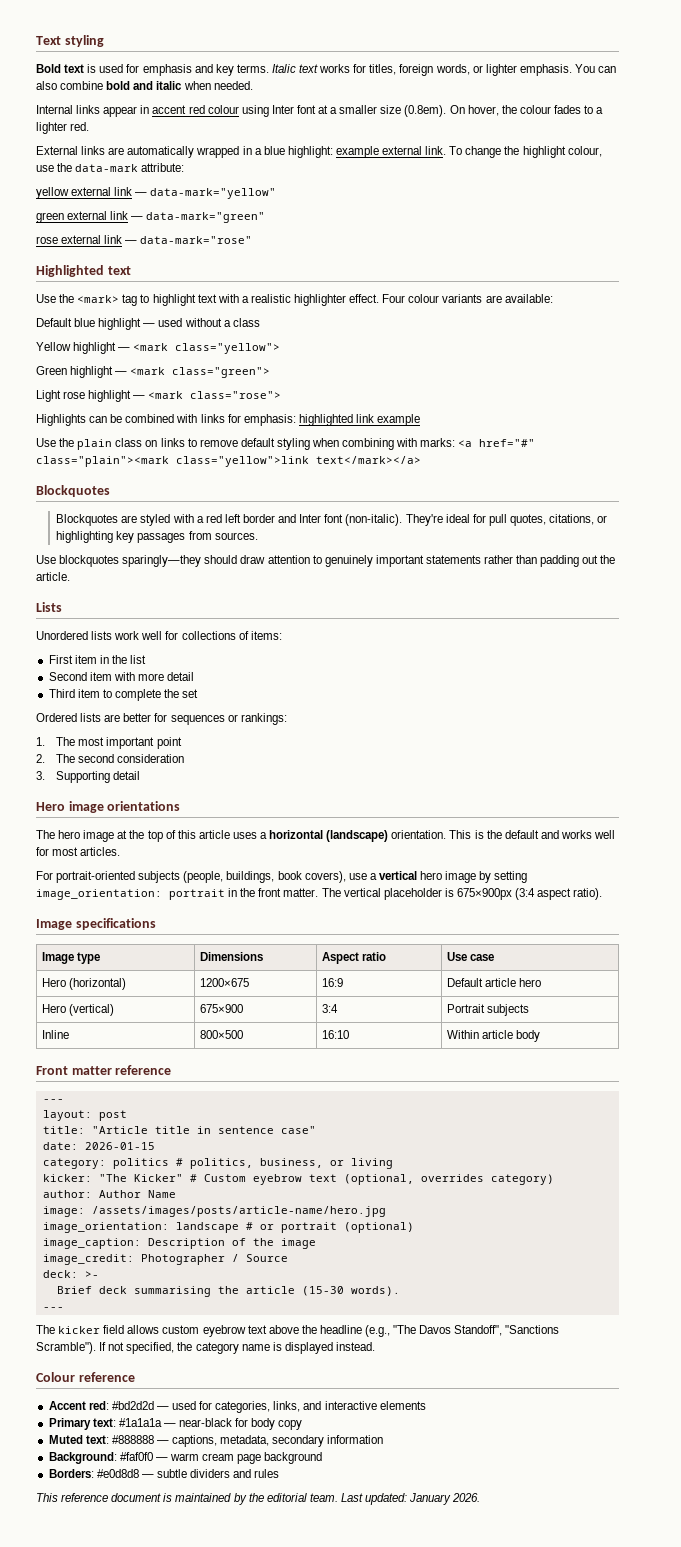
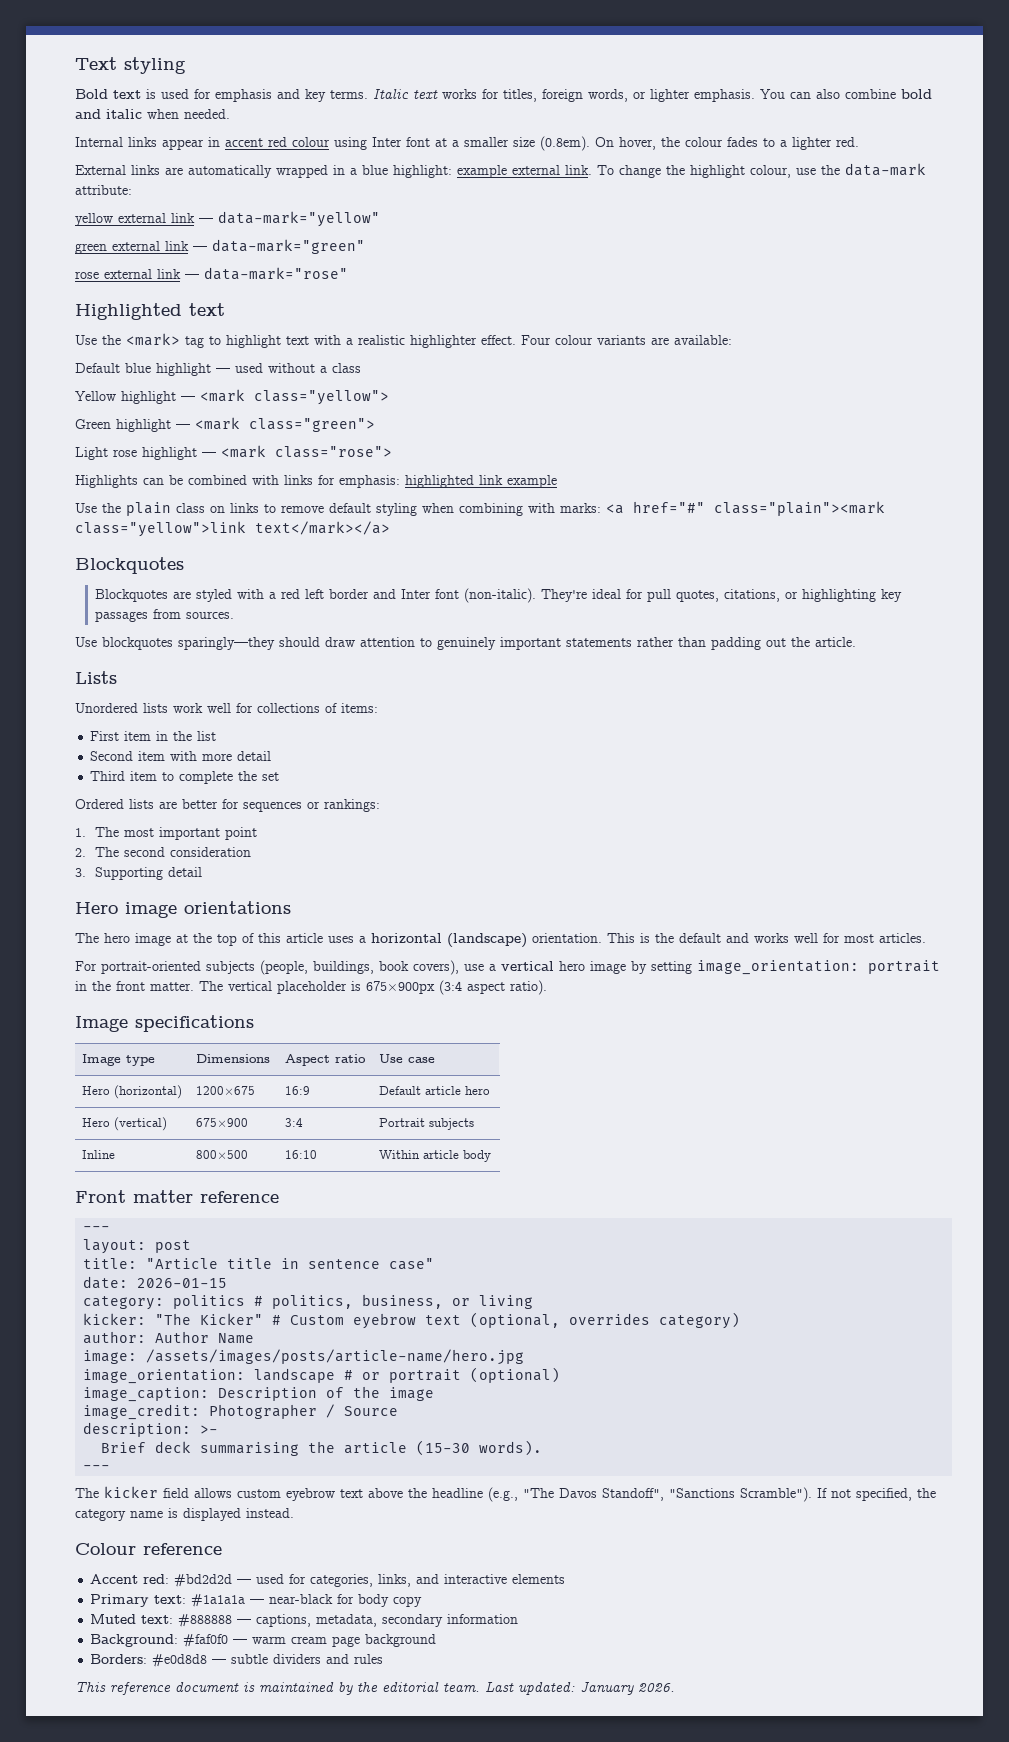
[42,1270,78,1278] deck: -> [83,1422,192,1437] description:

